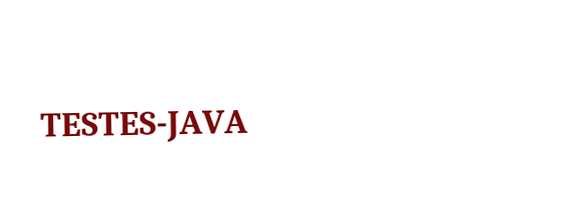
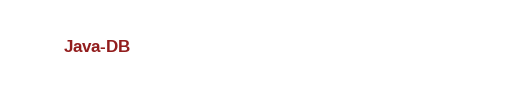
[40,109,248,145] TESTES-JAVA -> [64,40,130,52] Java-DB

